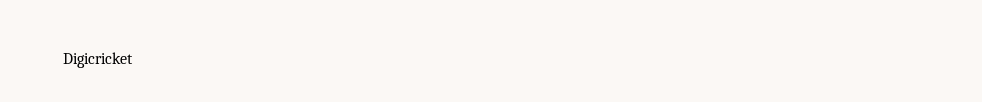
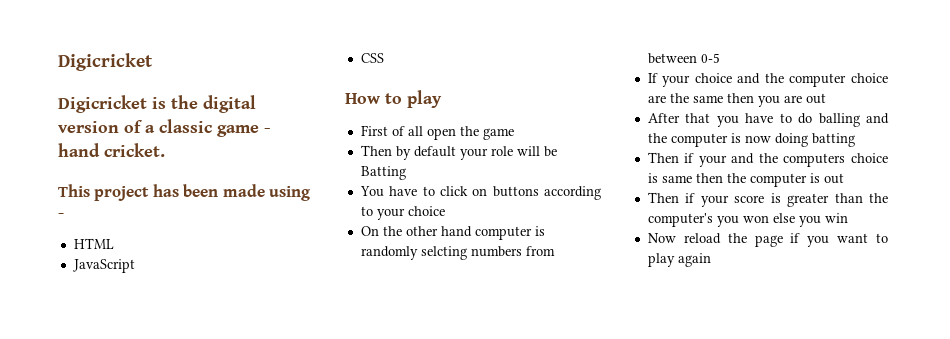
[63,52,133,68] Digicricket -> [58,53,153,71] [58,95,256,113] [58,119,271,137] [58,143,165,157] [58,184,311,201] [58,213,64,218] [73,238,114,249] [72,259,135,273] [360,53,384,63] [345,90,442,108] [360,125,514,140] [360,145,557,160] [360,166,406,180] [359,186,601,200] [360,206,445,220] [360,226,545,240] [360,246,555,260] [647,53,720,64] [647,73,888,87] [647,93,826,107] [647,113,889,127] [647,133,855,147] [647,152,888,167] [647,173,844,187] [647,192,888,207] [647,213,848,227] [647,233,888,247] [647,253,711,267] Digicricket // Digicricket is the digital version of a classic game - hand cricket. // This project has been made using - // HTML // JavaScript // CSS // How to play // First of all open the game // Then by default your role will be Batting // You have to click on buttons according to your choice // On the other hand computer is randomly selcting numbers from between 0-5 // If your choice and the computer choice are the same then you are out // After that you have to do balling and the computer is now doing batting // Then if your and the computers choice is same then the computer is out // Then if your score is greater than the computer's you won else you win // Now reload the page if you want to play again

